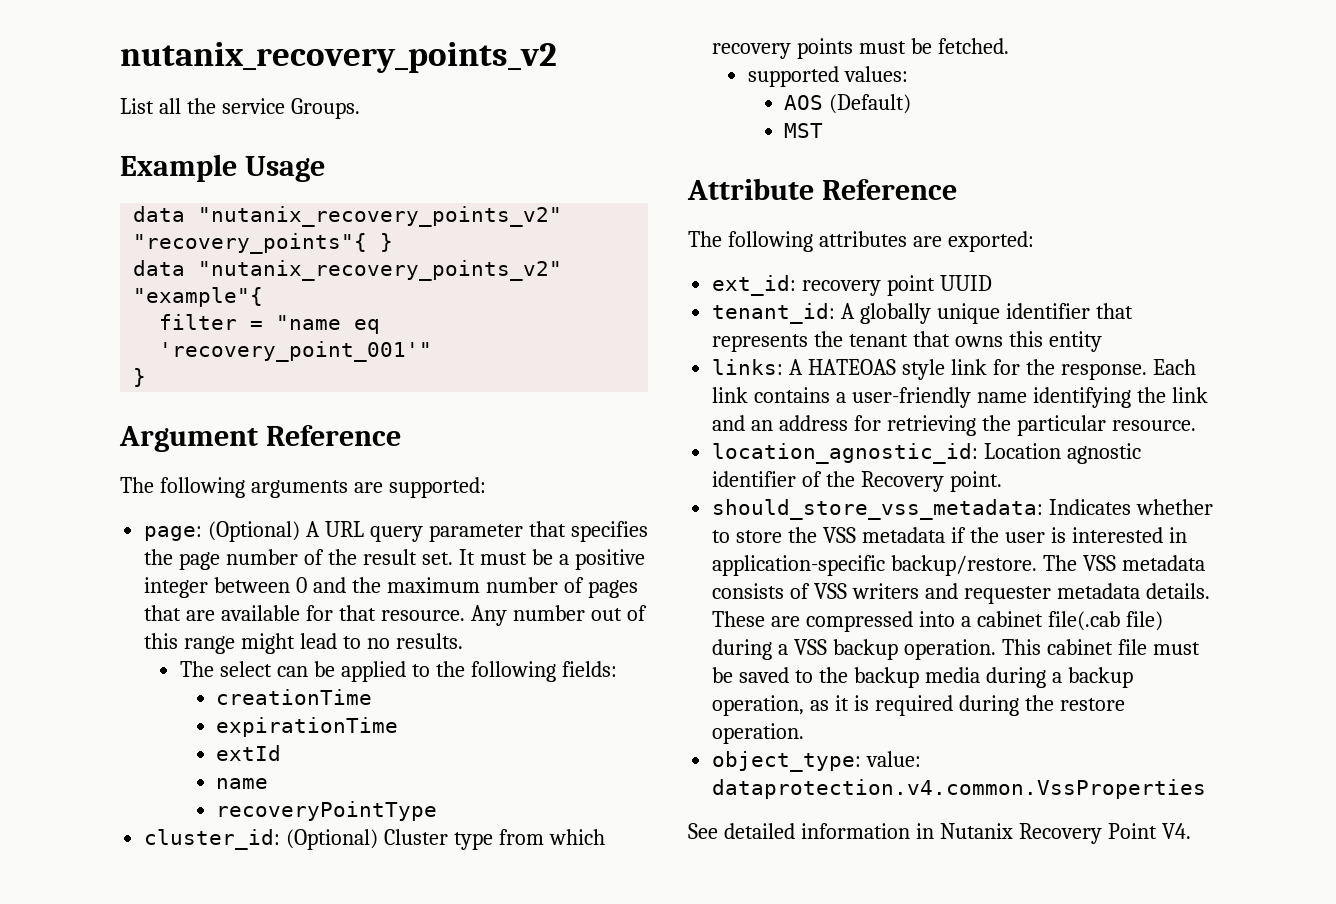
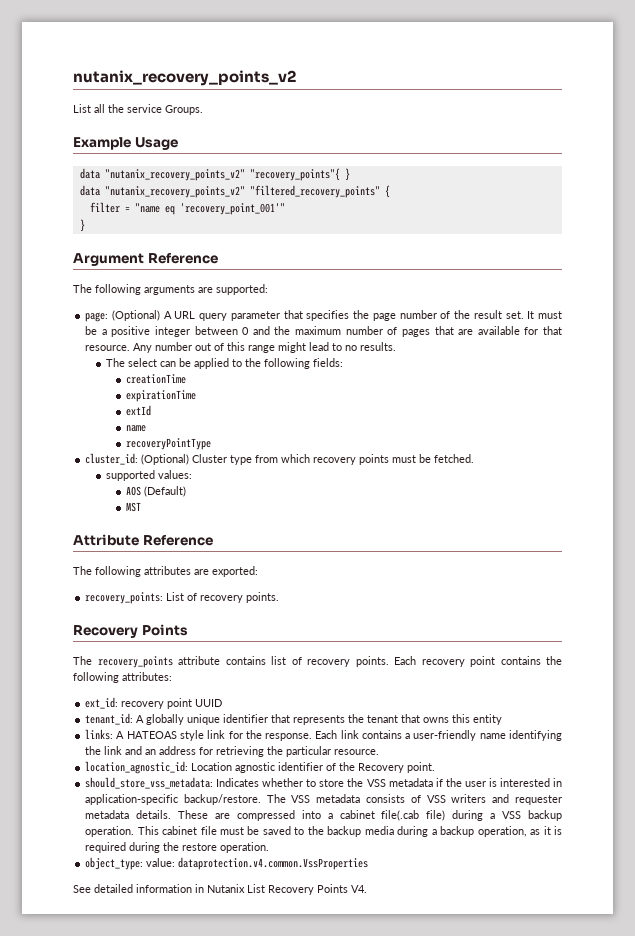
[133,287,264,307] "example"{ -> [249,185,390,198] "filtered_recovery_points" {
(1034, 241) none -> [85,592,280,604] [73,624,188,638] [73,656,562,668] [73,672,172,683] // recovery_points: List of recovery points. // Recovery Points // The recovery_points attribute contains list of recovery points. Each recovery point contains the following attributes:
[1018,823,1157,844] Recovery Point -> [247,884,348,895] List Recovery Points

